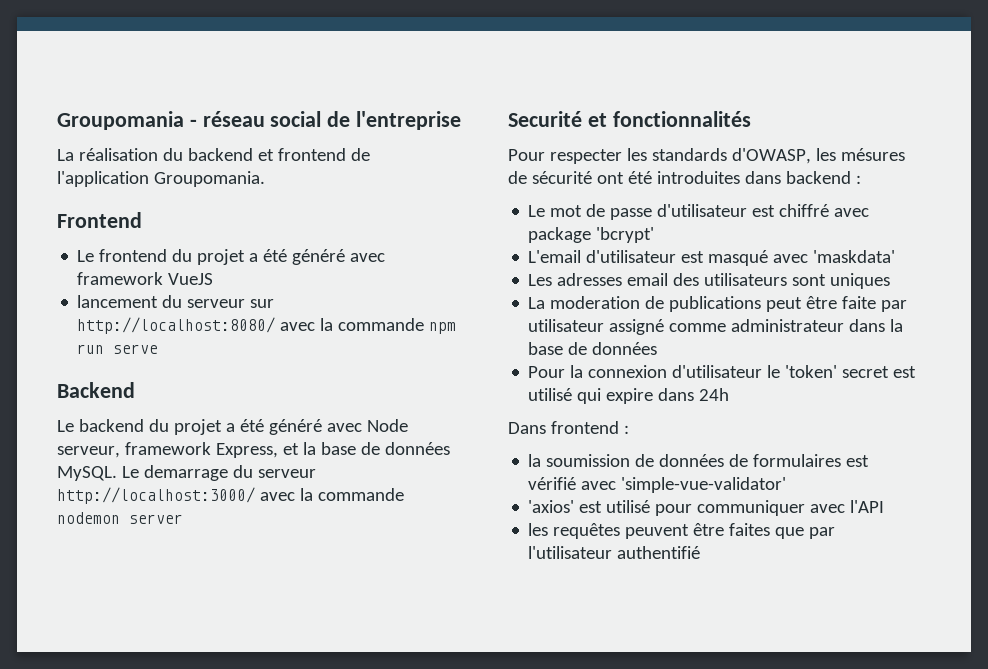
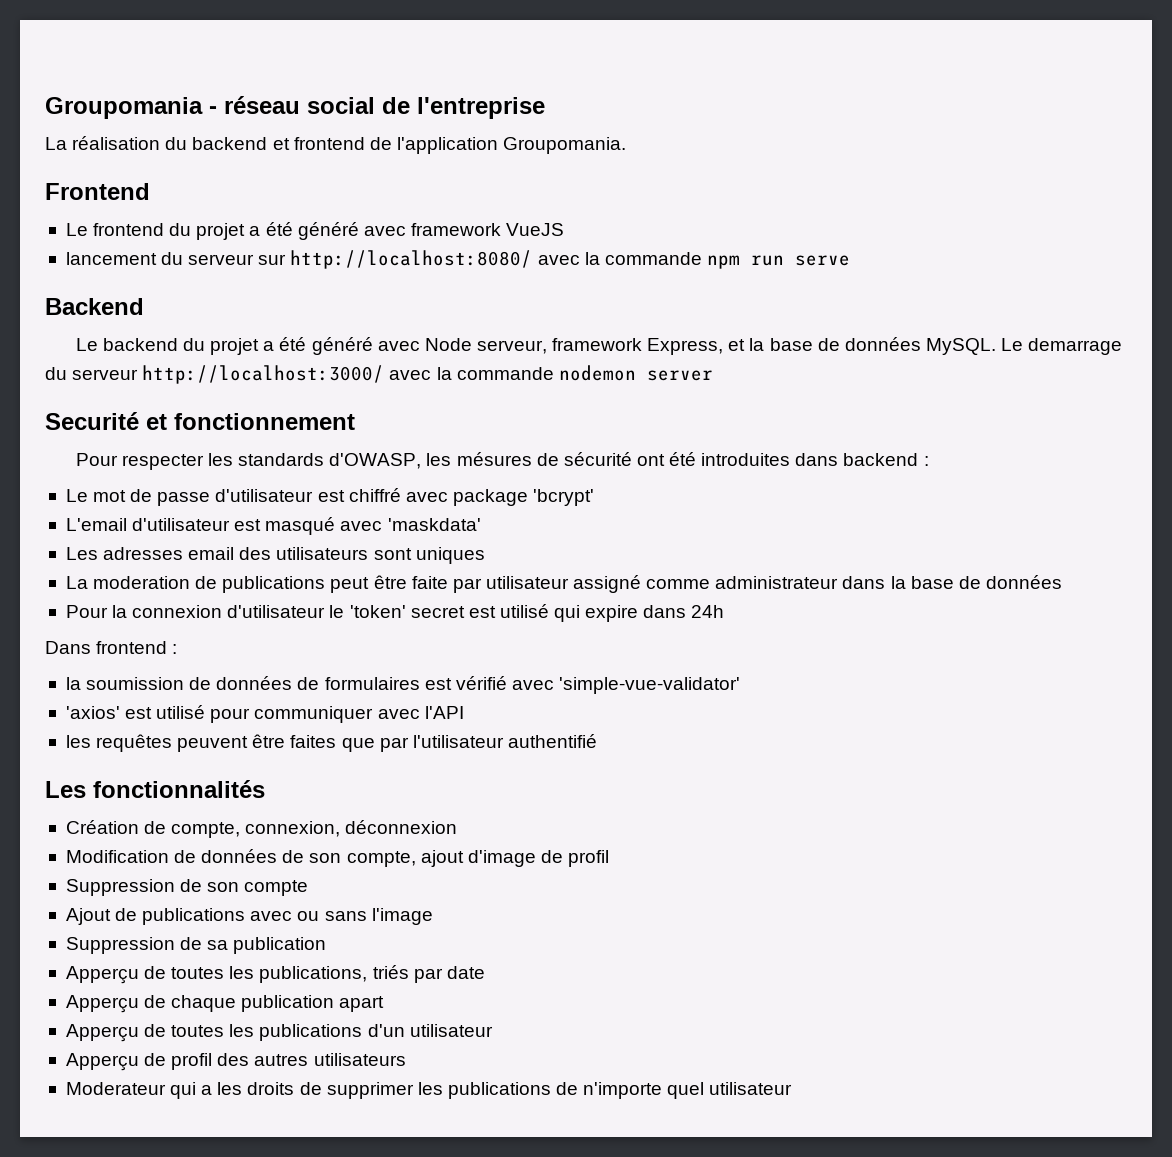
[612,111,751,127] fonctionnalités -> [174,413,355,430] fonctionnement
(701, 552) none -> [45,780,265,798] [65,820,458,838] [65,849,610,867] [65,879,309,896] [65,908,433,925] [65,937,327,954] [65,965,485,984] [65,995,385,1013] [65,1024,493,1042] [65,1053,406,1071] [65,1082,793,1099] // Les fonctionnalités // Création de compte, connexion, déconnexion // Modification de données de son compte, ajout d'image de profil // Suppression de son compte // Ajout de publications avec ou sans l'image // Suppression de sa publication // Apperçu de toutes les publications, triés par date // Apperçu de chaque publication apart // Apperçu de toutes les publications d'un utilisateur // Apperçu de profil des autres utilisateurs // Moderateur qui a les droits de supprimer les publications de n'importe quel utilisateur

